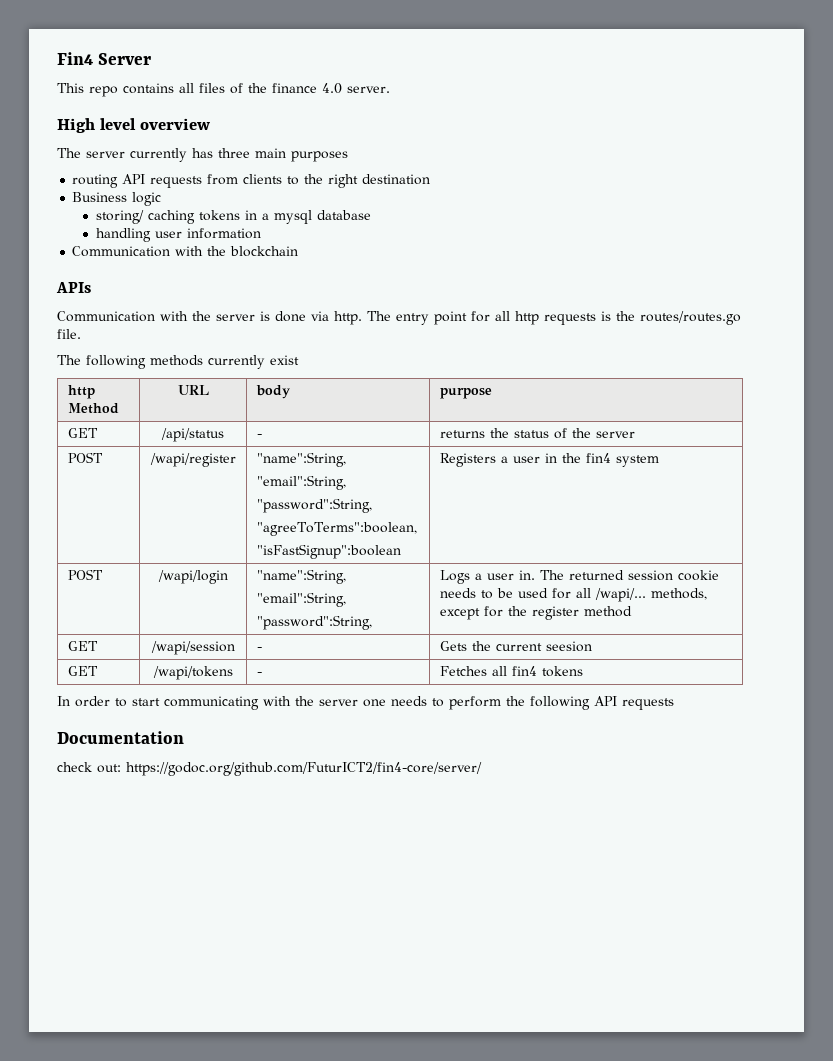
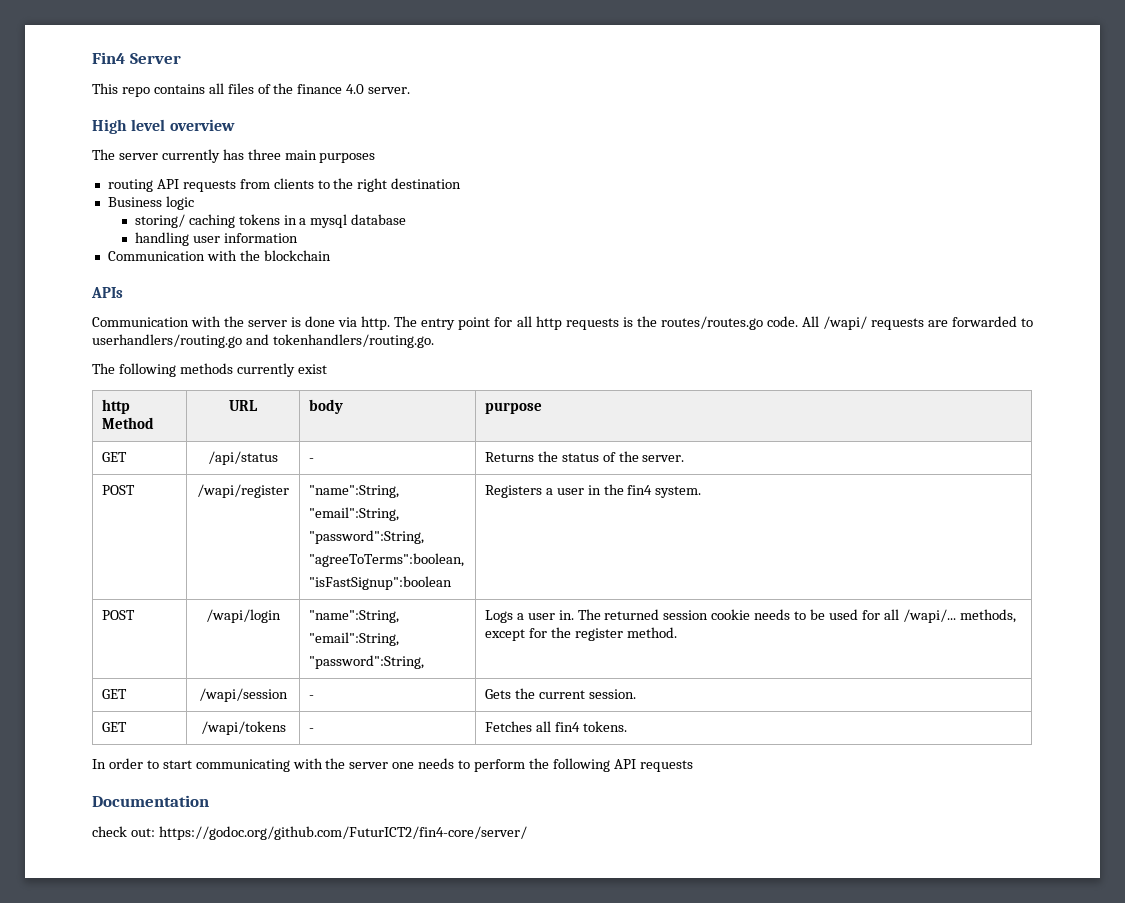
[57,329,81,339] file. -> [766,316,1033,330] [92,334,434,348] code. All /wapi/ requests are forwarded to userhandlers/routing.go and tokenhandlers/routing.go.
[439,430,485,438] returns -> [484,452,534,462] Returns
[595,431,635,438] server -> [642,455,685,462] server.
[615,455,659,467] system -> [655,486,702,498] system.
[583,606,632,617] method -> [626,627,677,638] method.
[545,641,592,652] seesion -> [588,689,636,699] session.
[541,666,583,677] tokens -> [582,721,627,732] tokens.

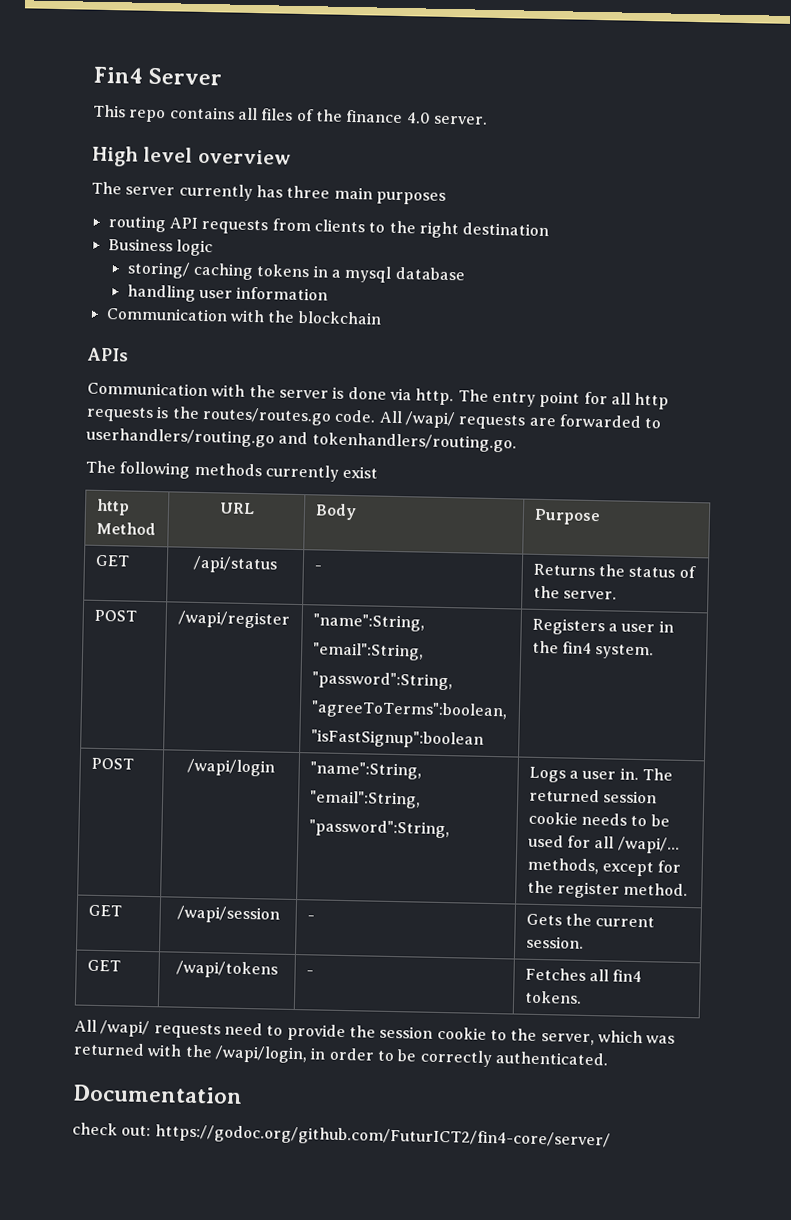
[308,399,343,414] [484,402,542,414] body | purpose -> [314,503,357,521] [533,508,601,526] Body | Purpose
[92,758,693,772] In order to start communicating with the server one needs to perform the following API requests -> [74,1019,676,1046] [73,1042,608,1068] All /wapi/ requests need to provide the session cookie to the server, which was returned with the /wapi/login, in order to be correctly authenticated.

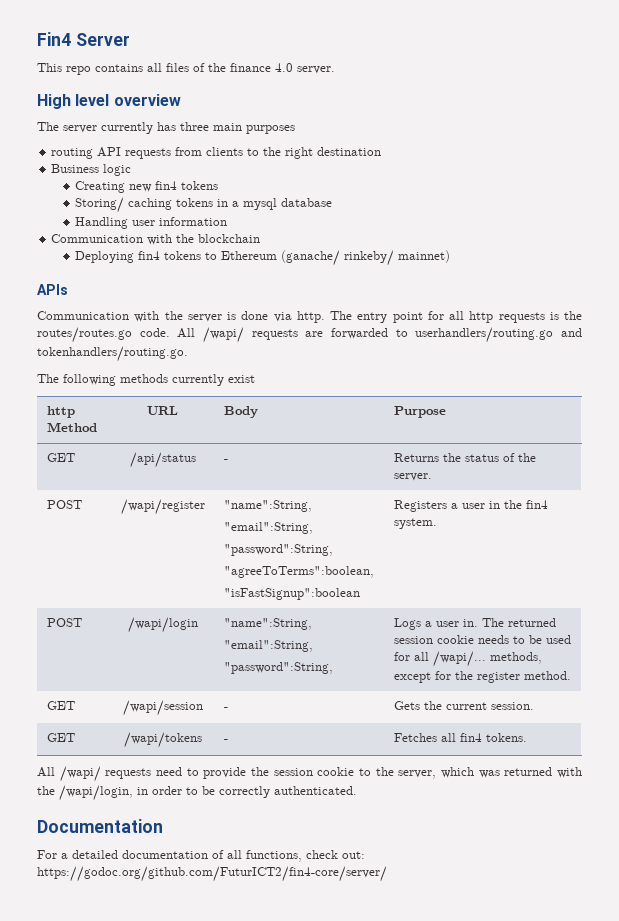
[126,261,191,279] storing/ -> [75,181,219,193] [75,197,125,213] Creating new fin4 tokens // Storing/
[126,284,196,302] handling -> [75,217,129,229] Handling
(382, 317) none -> [75,250,451,266] // Deploying fin4 tokens to Ethereum (ganache/ rinkeby/ mainnet)
(243, 1094) none -> [37,850,302,862] For a detailed documentation of all functions,

